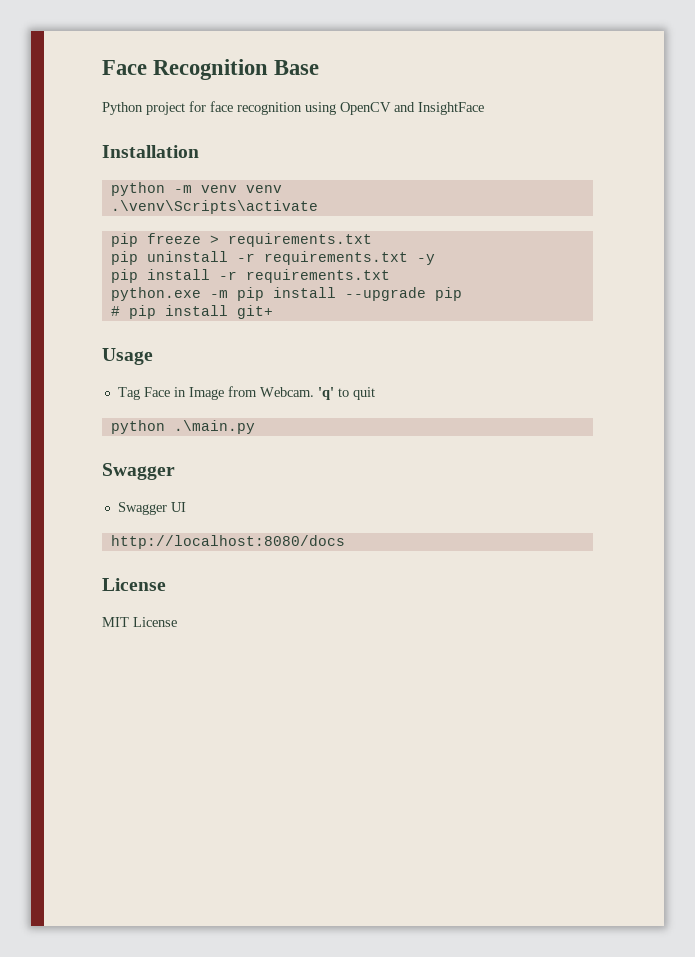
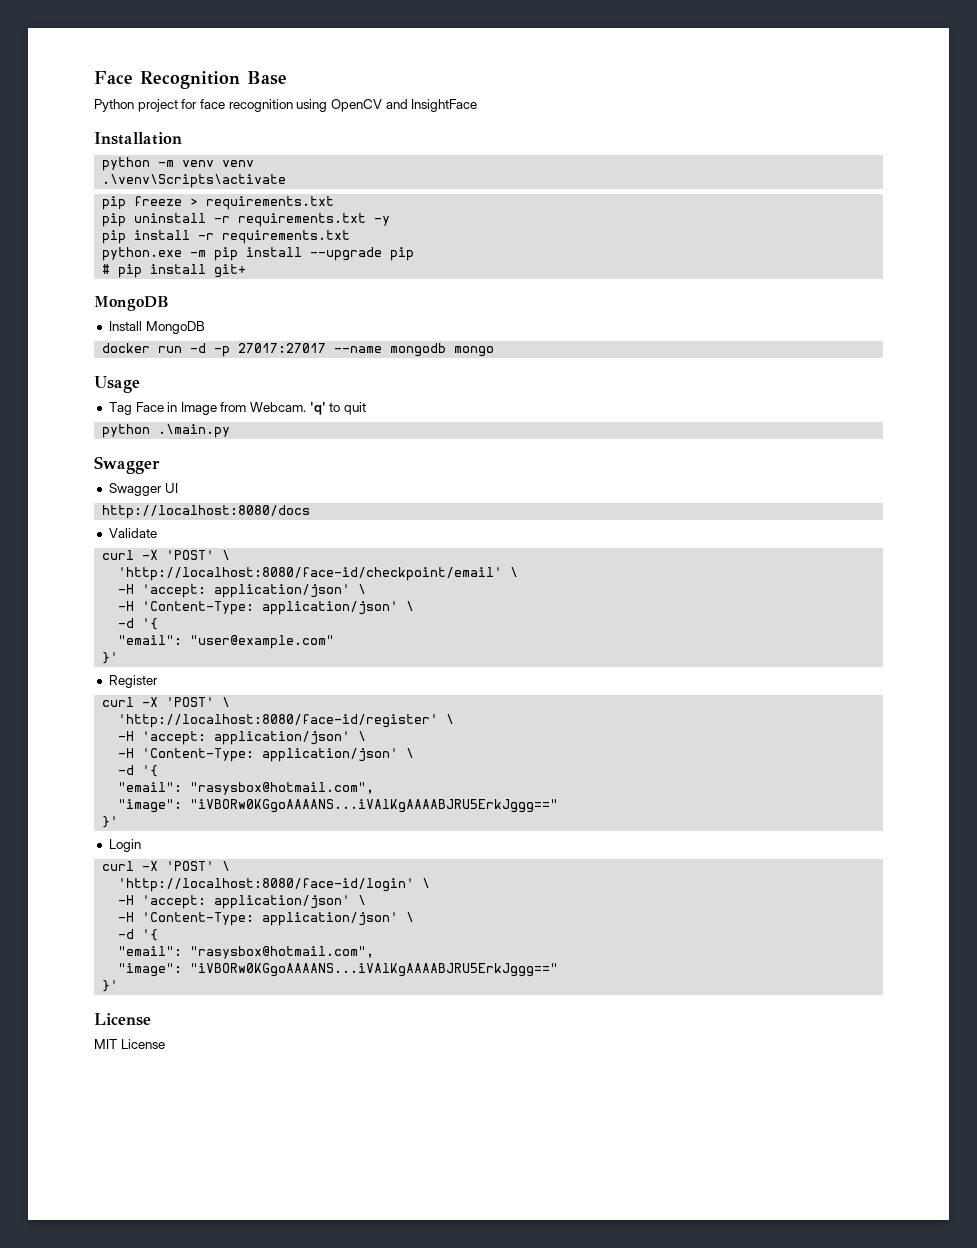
(273, 312) none -> [94,296,169,311] [108,321,205,334] [102,343,495,357] // MongoDB // Install MongoDB // docker run -d -p 27017:27017 --name mongodb mongo
(345, 542) none -> [108,528,157,538] [102,550,231,560] [118,567,519,581] [118,584,367,598] [118,601,415,615] [118,618,159,630] [118,635,335,649] [102,652,119,664] [108,675,158,688] [102,697,231,707] [118,714,455,728] [118,731,367,745] [118,748,415,762] [118,765,159,777] [118,782,375,795] [118,799,559,813] [102,816,119,828] [108,839,141,852] [102,861,231,871] [118,878,431,892] [118,895,367,909] [118,912,415,926] [118,929,159,941] [118,946,375,959] [118,963,559,977] [102,980,119,992] // Validate // curl -X 'POST' \ // 'http://localhost:8080/face-id/checkpoint/email' \ // -H 'accept: application/json' \ // -H 'Content-Type: application/json' \ // -d '{ // "email": "user@example.com" // }' // Register // curl -X 'POST' \ // 'http://localhost:8080/face-id/register' \ // -H 'accept: application/json' \ // -H 'Content-Type: application/json' \ // -d '{ // "email": "rasysbox@hotmail.com", // "image": "iVBORw0KGgoAAAANS...iVAlKgAAAABJRU5ErkJggg==" // }' // Login // curl -X 'POST' \ // 'http://localhost:8080/face-id/login' \ // -H 'accept: application/json' \ // -H 'Content-Type: application/json' \ // -d '{ // "email": "rasysbox@hotmail.com", // "image": "iVBORw0KGgoAAAANS...iVAlKgAAAABJRU5ErkJggg==" // }'

